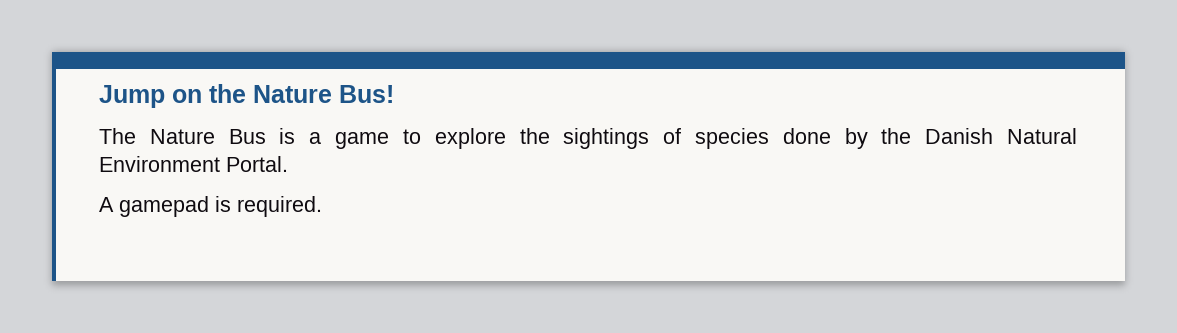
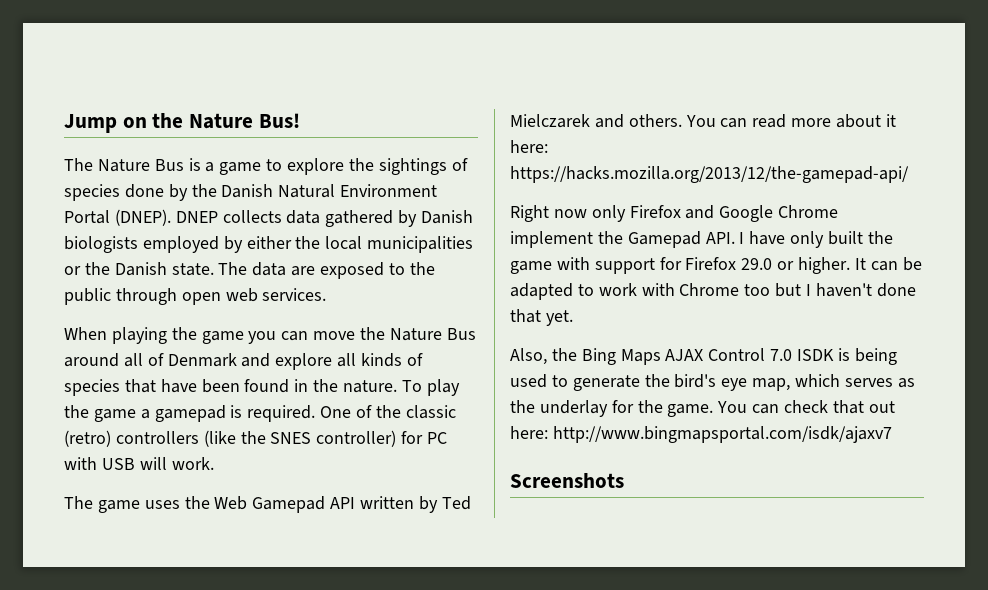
[226,156,288,172] [99,196,322,217] Portal. // A gamepad is required. -> [64,209,474,227] [64,236,474,253] [64,262,435,279] [64,288,327,305] [64,327,476,344] [64,353,423,370] [64,379,460,396] [64,405,456,422] [64,430,448,447] [64,457,214,470] [64,496,471,513] [510,114,896,128] [510,140,548,153] [510,166,909,183] [510,205,839,222] [510,231,893,248] [510,257,922,274] [510,283,916,300] [510,309,573,326] [510,348,897,365] [510,374,915,391] [510,400,895,417] [510,426,892,443] [510,473,624,488] Portal (DNEP). DNEP collects data gathered by Danish biologists employed by either the local municipalities or the Danish state. The data are exposed to the public through open web services. // When playing the game you can move the Nature Bus around all of Denmark and explore all kinds of species that have been found in the nature. To play the game a gamepad is required. One of the classic (retro) controllers (like the SNES controller) for PC with USB will work. // The game uses the Web Gamepad API written by Ted Mielczarek and others. You can read more about it here: https://hacks.mozilla.org/2013/12/the-gamepad-api/ // Right now only Firefox and Google Chrome implement the Gamepad API. I have only built the game with support for Firefox 29.0 or higher. It can be adapted to work with Chrome too but I haven't done that yet. // Also, the Bing Maps AJAX Control 7.0 ISDK is being used to generate the bird's eye map, which serves as the underlay for the game. You can check that out here: http://www.bingmapsportal.com/isdk/ajaxv7 // Screenshots

